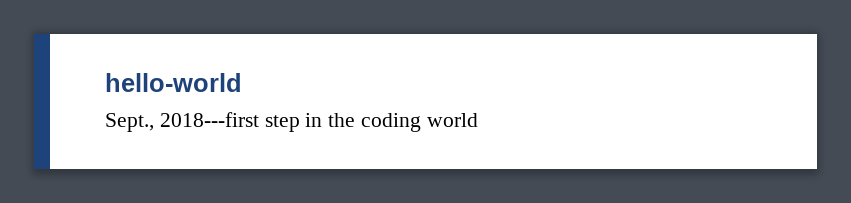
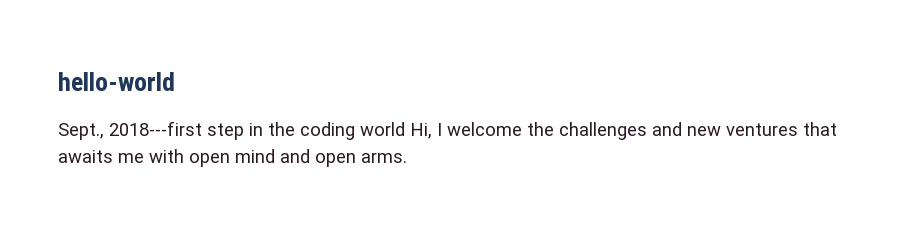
(478, 120) none -> [410,122,837,140] [58,149,407,167] Hi, I welcome the challenges and new ventures that awaits me with open mind and open arms.

